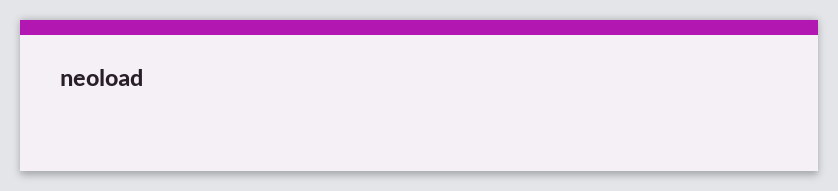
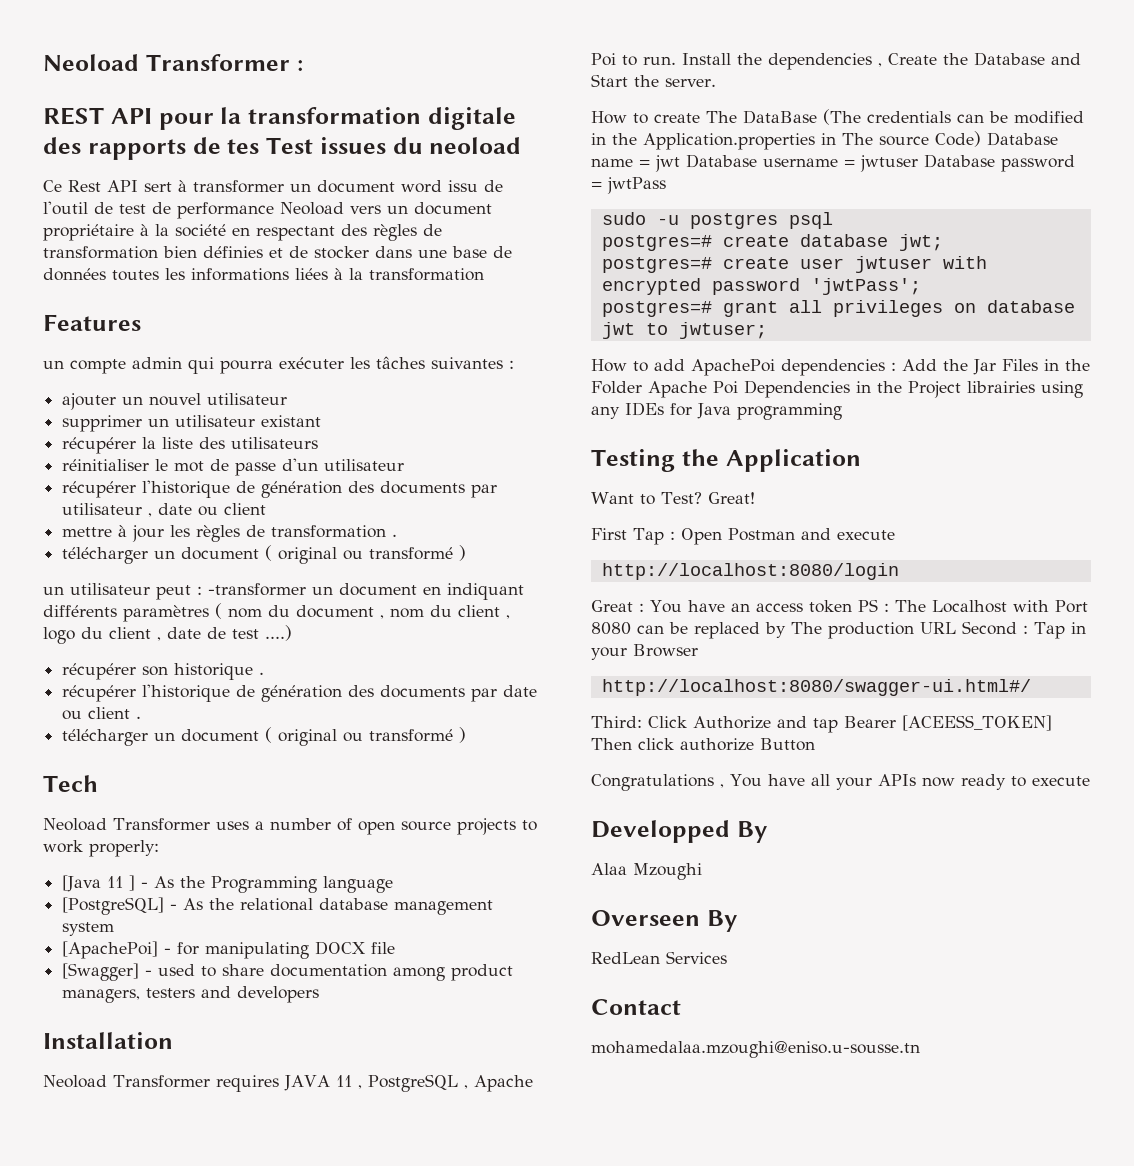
[60,69,143,86] neoload -> [43,54,303,71] [43,107,516,130] [43,137,522,160] [43,180,503,193] [43,201,492,219] [43,224,442,241] [43,246,512,259] [43,268,484,281] [43,314,141,331] [43,356,514,374] [62,393,288,410] [62,415,322,432] [62,437,319,454] [62,458,405,476] [62,480,498,498] [62,503,267,517] [62,525,398,542] [62,545,467,564] [43,583,524,600] [43,603,510,622] [43,625,292,644] [62,663,265,680] [62,684,538,702] [62,707,142,720] [62,727,467,746] [43,775,98,792] [43,818,537,835] [43,840,159,857] [62,875,394,893] [62,897,494,915] [62,922,115,936] [62,941,396,959] [62,963,514,981] [62,986,320,1003] [43,1032,173,1049] [43,1074,533,1092] [591,52,1081,70] [591,74,716,87] [591,109,1084,125] [591,131,1058,150] [591,154,1075,172] [591,177,666,194] [601,212,833,229] [601,234,943,251] [601,256,987,273] [601,278,921,295] [601,300,1075,317] [601,322,767,339] [591,359,1090,376] [591,380,1083,398] [591,402,842,420] [591,449,861,472] [591,492,755,505] [591,528,895,545] [601,563,899,580] [591,599,1088,613] [591,621,1086,639] [591,644,698,660] [601,679,1031,696] [591,715,1052,733] [591,738,815,751] [591,774,1090,791] [591,820,767,843] [591,863,702,880] [591,910,737,932] [591,951,727,964] [591,999,681,1015] [591,1041,920,1058] Neoload Transformer : // REST API pour la transformation digitale des rapports de tes Test issues du neoload // Ce Rest API sert à transformer un document word issu de l'outil de test de performance Neoload vers un document propriétaire à la société en respectant des règles de transformation bien définies et de stocker dans une base de données toutes les informations liées à la transformation // Features // un compte admin qui pourra exécuter les tâches suivantes : // ajouter un nouvel utilisateur // supprimer un utilisateur existant // récupérer la liste des utilisateurs // réinitialiser le mot de passe d'un utilisateur // récupérer l'historique de génération des documents par utilisateur , date ou client // mettre à jour les règles de transformation . // télécharger un document ( original ou transformé ) // un utilisateur peut : -transformer un document en indiquant différents paramètres ( nom du document , nom du client , logo du client , date de test ....) // récupérer son historique . // récupérer l'historique de génération des documents par date ou client . // télécharger un document ( original ou transformé ) // Tech // Neoload Transformer uses a number of open source projects to work properly: // [Java 11 ] - As the Programming language // [PostgreSQL] - As the relational database management system // [ApachePoi] - for manipulating DOCX file // [Swagger] - used to share documentation among product managers, testers and developers // Installation // Neoload Transformer requires JAVA 11 , PostgreSQL , Apache Poi to run. Install the dependencies , Create the Database and Start the server. // How to create The DataBase (The credentials can be modified in the Application.properties in The source Code) Database name = jwt Database username = jwtuser Database password = jwtPass // sudo -u postgres psql // postgres=# create database jwt; // postgres=# create user jwtuser with encrypted password 'jwtPass'; // postgres=# grant all privileges on database jwt to jwtuser; // How to add ApachePoi dependencies : Add the Jar Files in the Folder Apache Poi Dependencies in the Project librairies using any IDEs for Java programming // Testing the Application // Want to Test? Great! // First Tap : Open Postman and execute // http://localhost:8080/login // Great : You have an access token PS : The Localhost with Port 8080 can be replaced by The production URL Second : Tap in your Browser // http://localhost:8080/swagger-ui.html#/ // Third: Click Authorize and tap Bearer [ACEESS_TOKEN] Then click authorize Button // Congratulations , You have all your APIs now ready to execute // Developped By // Alaa Mzoughi // Overseen By // RedLean Services // Contact // mohamedalaa.mzoughi@eniso.u-sousse.tn

